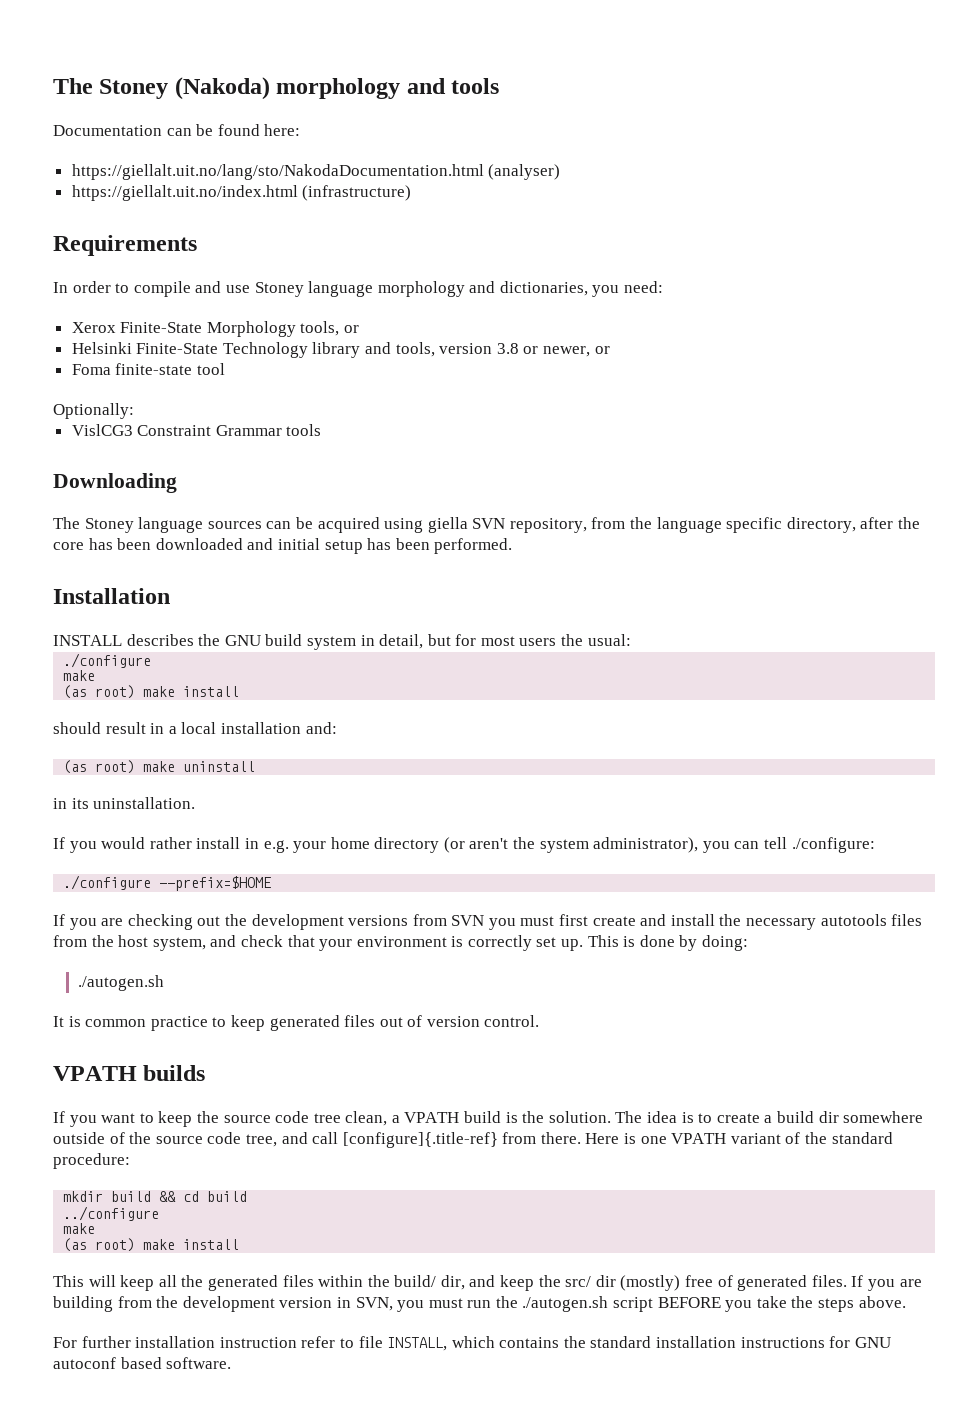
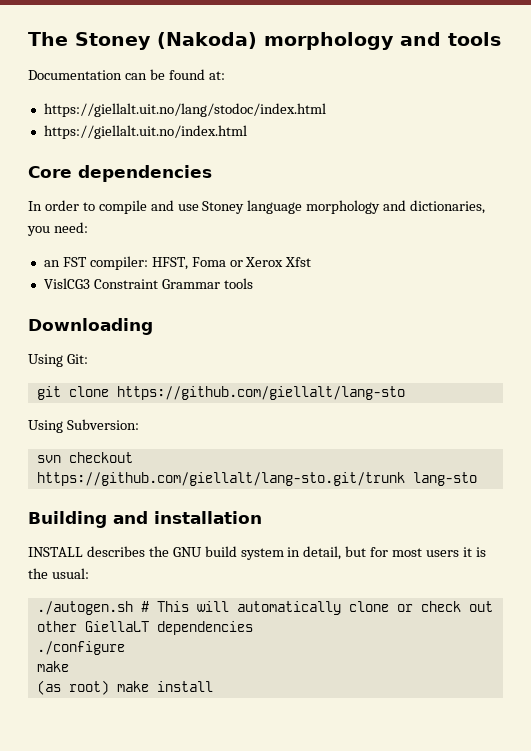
[264,124,301,136] [71,164,561,180] here: // https://giellalt.uit.no/lang/sto/NakodaDocumentation.html (analyser) -> [208,71,225,80] [43,103,326,117] at: // https://giellalt.uit.no/lang/stodoc/index.html
[302,185,412,201] [53,235,197,256] (infrastructure) // Requirements -> [28,165,212,182] // Core dependencies
[71,321,360,337] [71,342,610,358] [71,363,225,375] [53,403,134,419] Xerox Finite-State Morphology tools, or // Helsinki Finite-State Technology library and tools, version 3.8 or newer, or // Foma finite-state tool // Optionally: -> [43,256,312,270] an FST compiler: HFST, Foma or Xerox Xfst
[53,517,921,533] [53,538,513,554] [53,588,170,604] The Stoney language sources can be acquired using giella SVN repository, from the language specific directory, after the core has been downloaded and initial setup has been performed. // Installation -> [28,354,88,367] [36,386,405,400] [28,419,139,433] [36,452,133,463] [36,472,477,486] [28,511,262,528] Using Git: // git clone https://github.com/giellalt/lang-sto // Using Subversion: // svn checkout https://github.com/giellalt/lang-sto.git/trunk lang-sto // Building and installation
(557, 642) none -> [462,547,486,557] it is
(631, 640) none -> [36,601,493,615] [36,621,253,635] // ./autogen.sh # This will automatically clone or check out other GiellaLT dependencies
[53,722,337,734] [63,760,256,774] [53,797,196,809] [53,837,875,853] [63,875,272,891] [53,914,923,930] [53,935,749,951] [78,975,165,991] [53,1015,540,1031] [53,1065,206,1081] [53,1111,924,1127] [53,1132,893,1148] [53,1153,130,1169] [63,1191,248,1202] [63,1206,160,1221] [63,1223,96,1234] [63,1238,240,1252] [53,1275,922,1291] [53,1296,906,1312] [53,1336,891,1351] [53,1357,232,1369] // should result in a local installation and: // (as root) make uninstall // in its uninstallation. // If you would rather install in e.g. your home directory (or aren't the system administrator), you can tell ./configure: // ./configure --prefix=$HOME // If you are checking out the development versions from SVN you must first create and install the necessary autotools files from the host system, and check that your environment is correctly set up. This is done by doing: // ./autogen.sh // It is common practice to keep generated files out of version control. // VPATH builds // If you want to keep the source code tree clean, a VPATH build is the solution. The idea is to create a build dir somewhere outside of the source code tree, and call [configure]{.title-ref} from there. Here is one VPATH variant of the standard procedure: // mkdir build && cd build // ../configure // make // (as root) make install // This will keep all the generated files within the build/ dir, and keep the src/ dir (mostly) free of generated files. If you are building from the development version in SVN, you must run the ./autogen.sh script BEFORE you take the steps above. // For further installation instruction refer to file INSTALL, which contains the standard installation instructions for GNU autoconf based software. -> (213, 686) none

